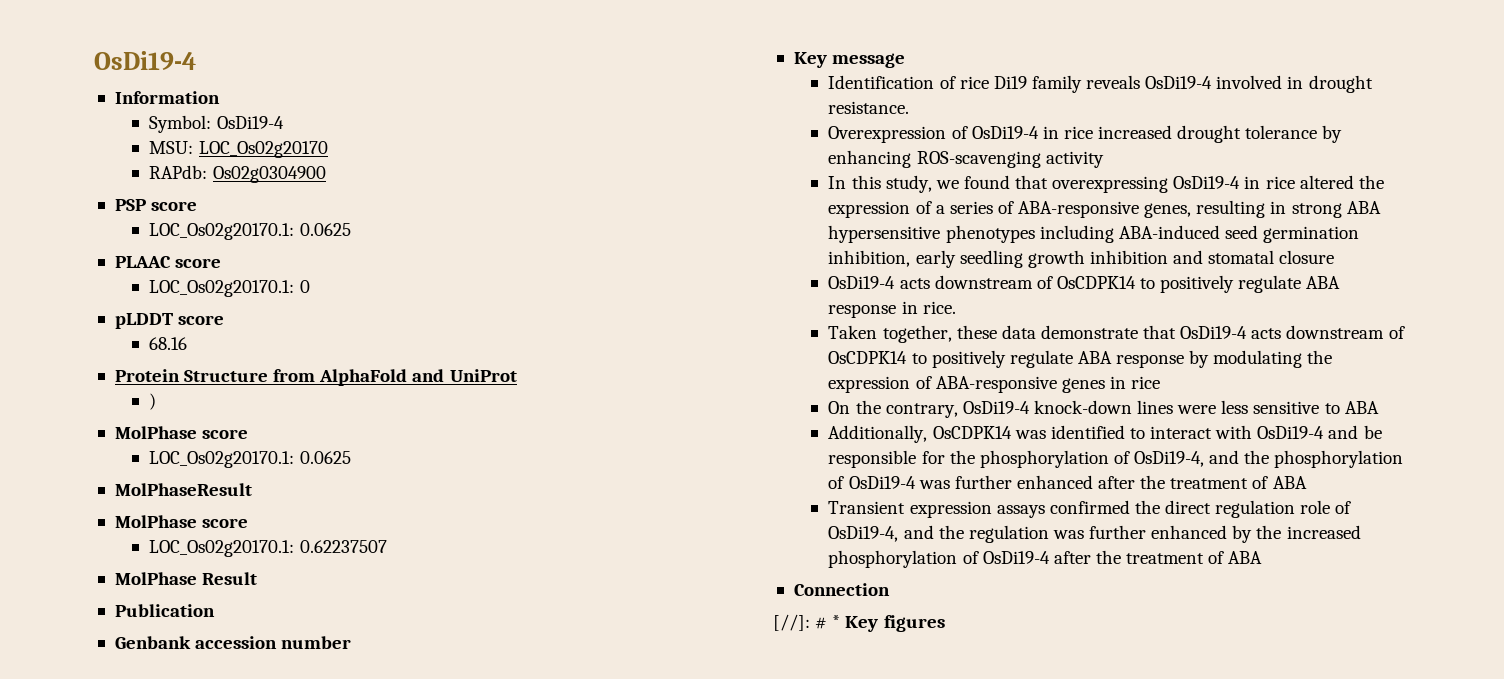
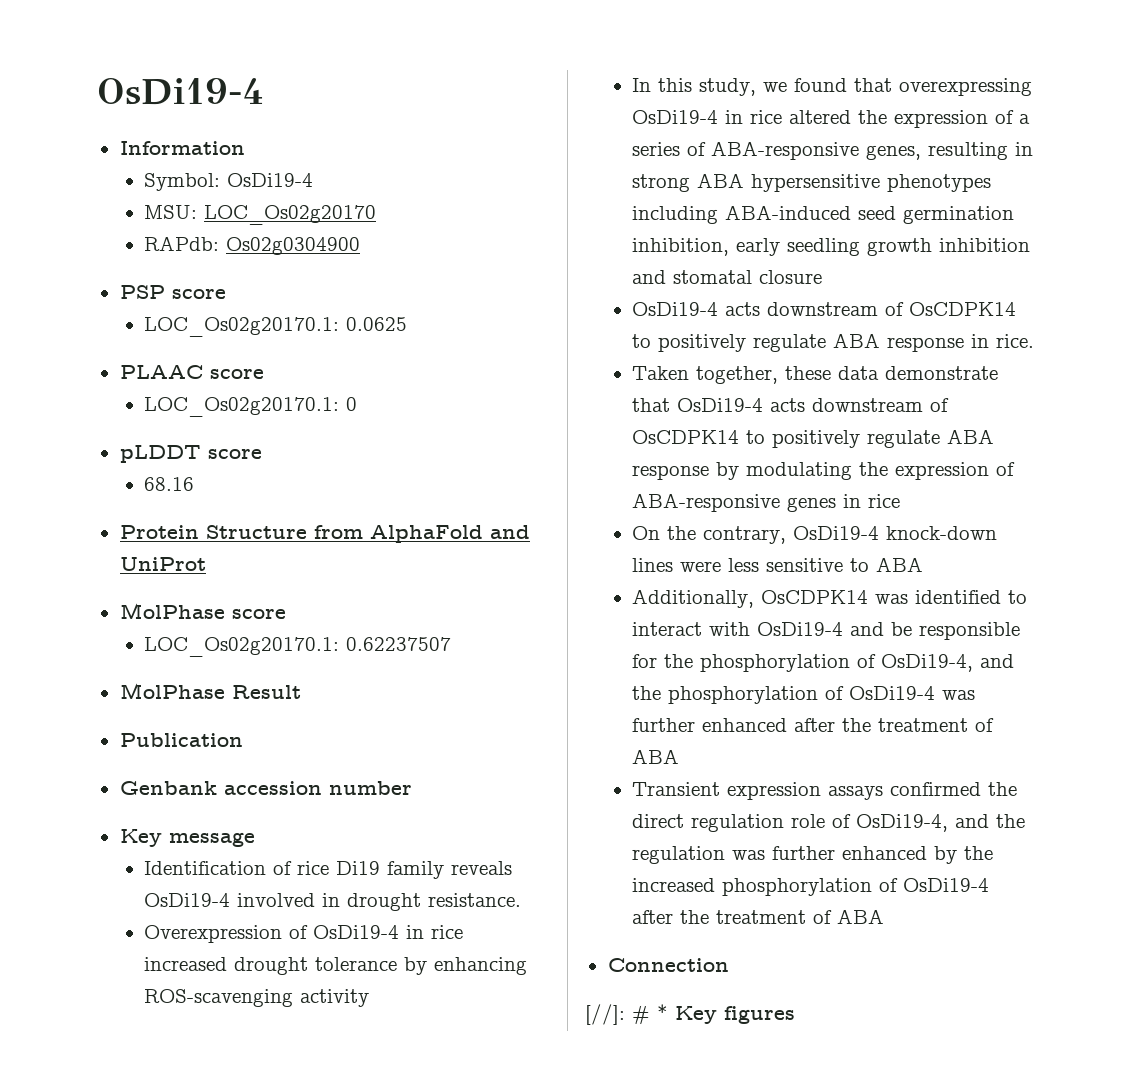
[149,393,157,410] [114,426,249,439] [149,451,351,468] [114,483,252,496] // ) // MolPhase score // LOC_Os02g20170.1: 0.0625 // MolPhaseResult -> (206, 564) none

